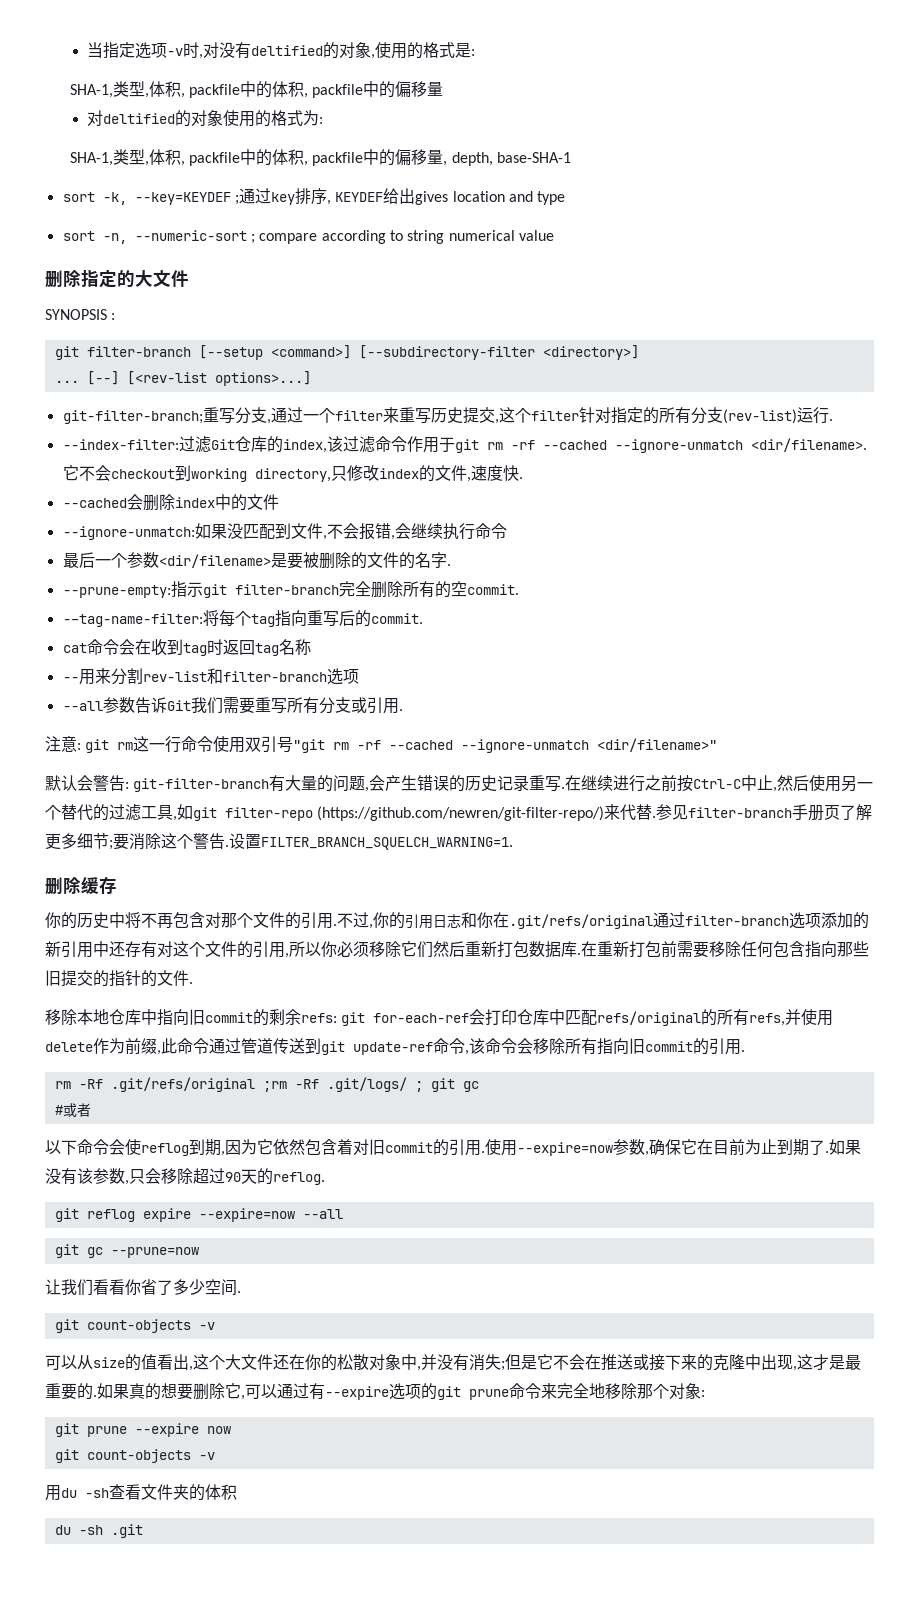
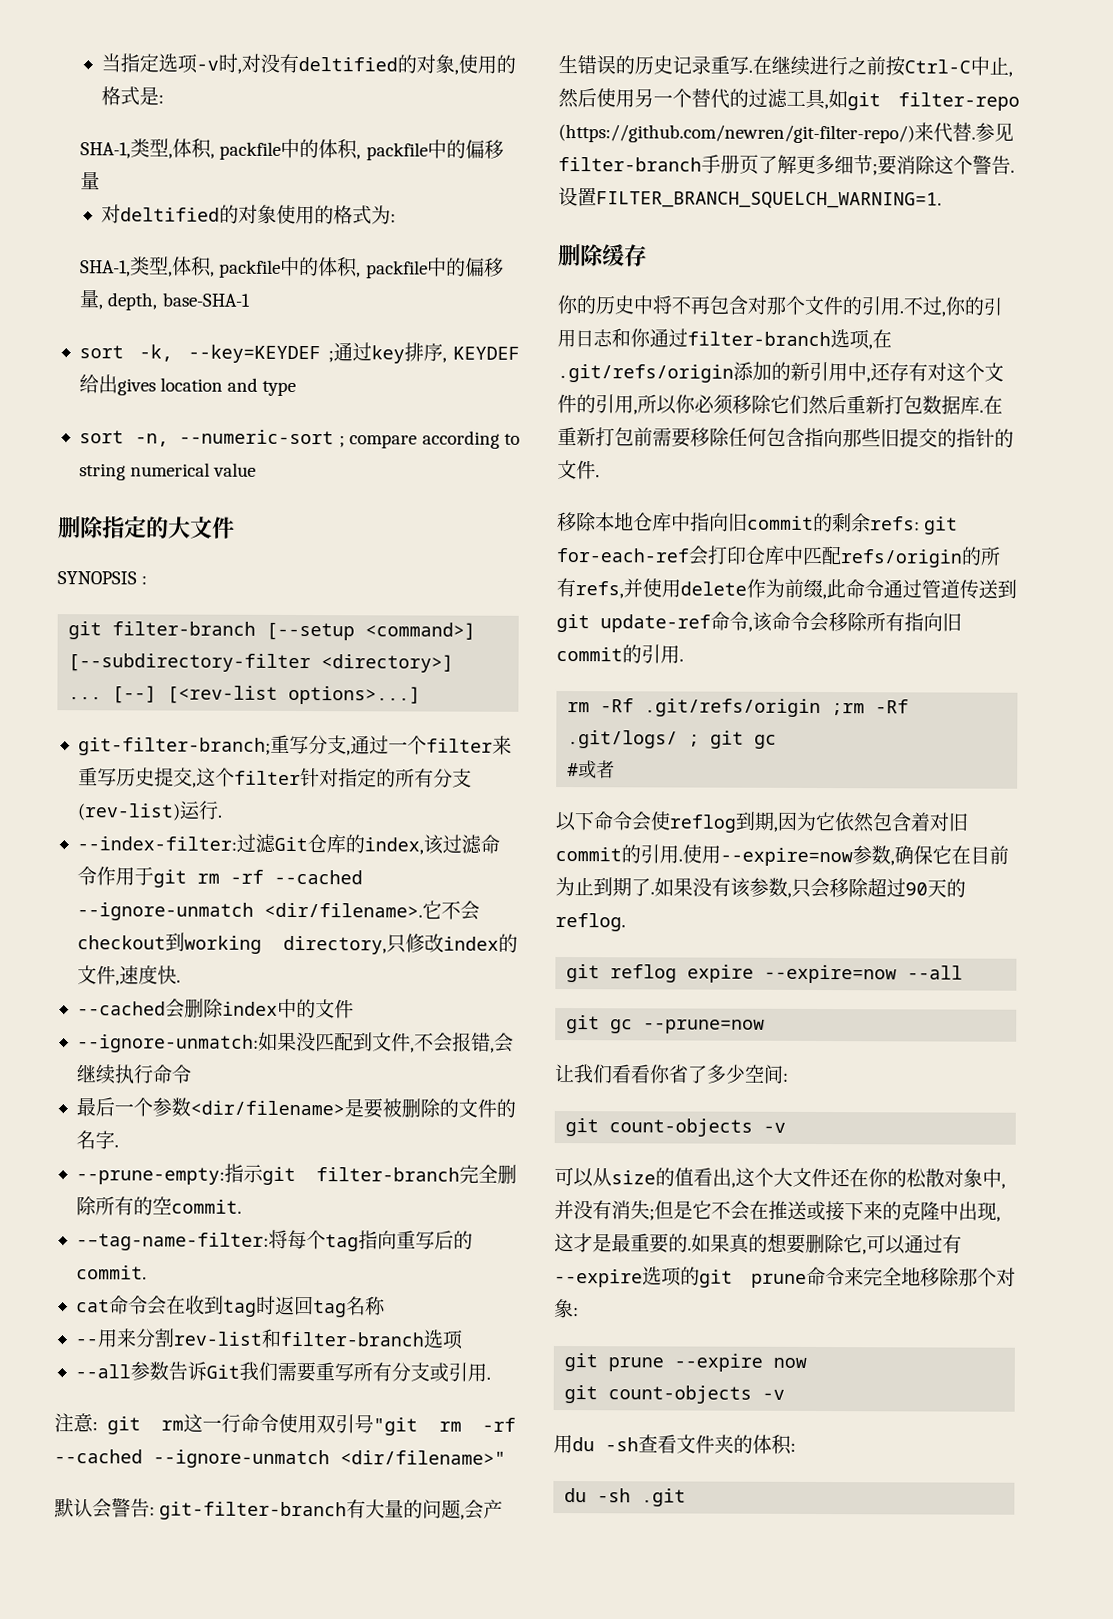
[493,912,653,929] 在.git/refs/original -> (651, 338) none
(821, 920) none -> [868,329,892,350] [557,364,734,383] ,在.git/refs/origin
(109, 949) none -> [866,377,871,383] ,
[597,1011,702,1026] refs/original -> [840,549,963,568] refs/origin
[110,1077,255,1092] .git/refs/original -> [644,698,822,718] .git/refs/origin
[237,1291,241,1293] . -> [782,1072,788,1082] :
(237, 1492) none -> [790,1442,796,1452] :

